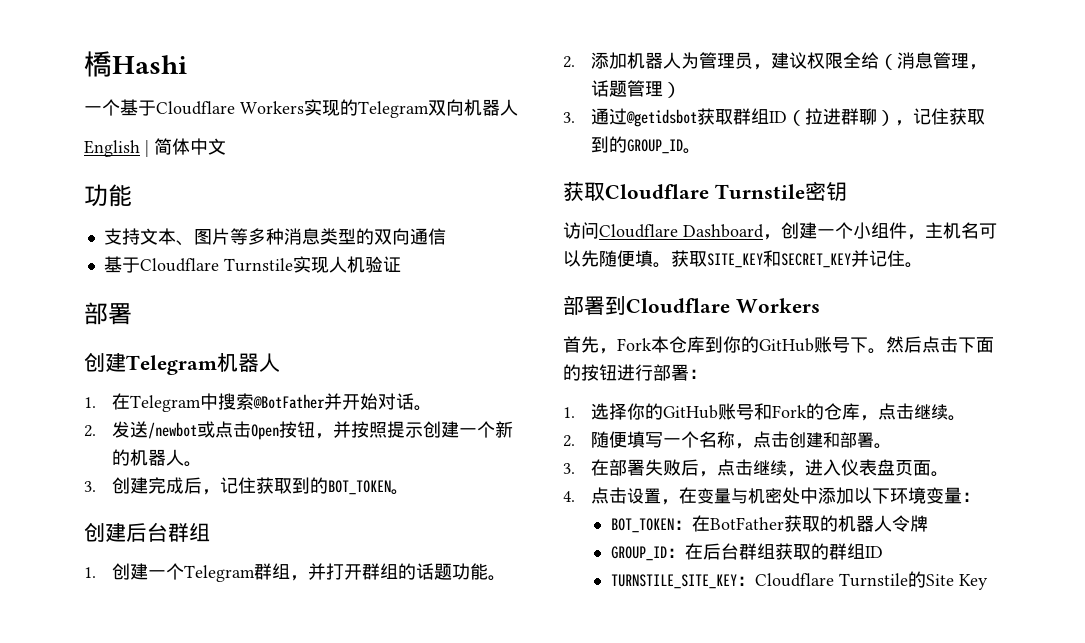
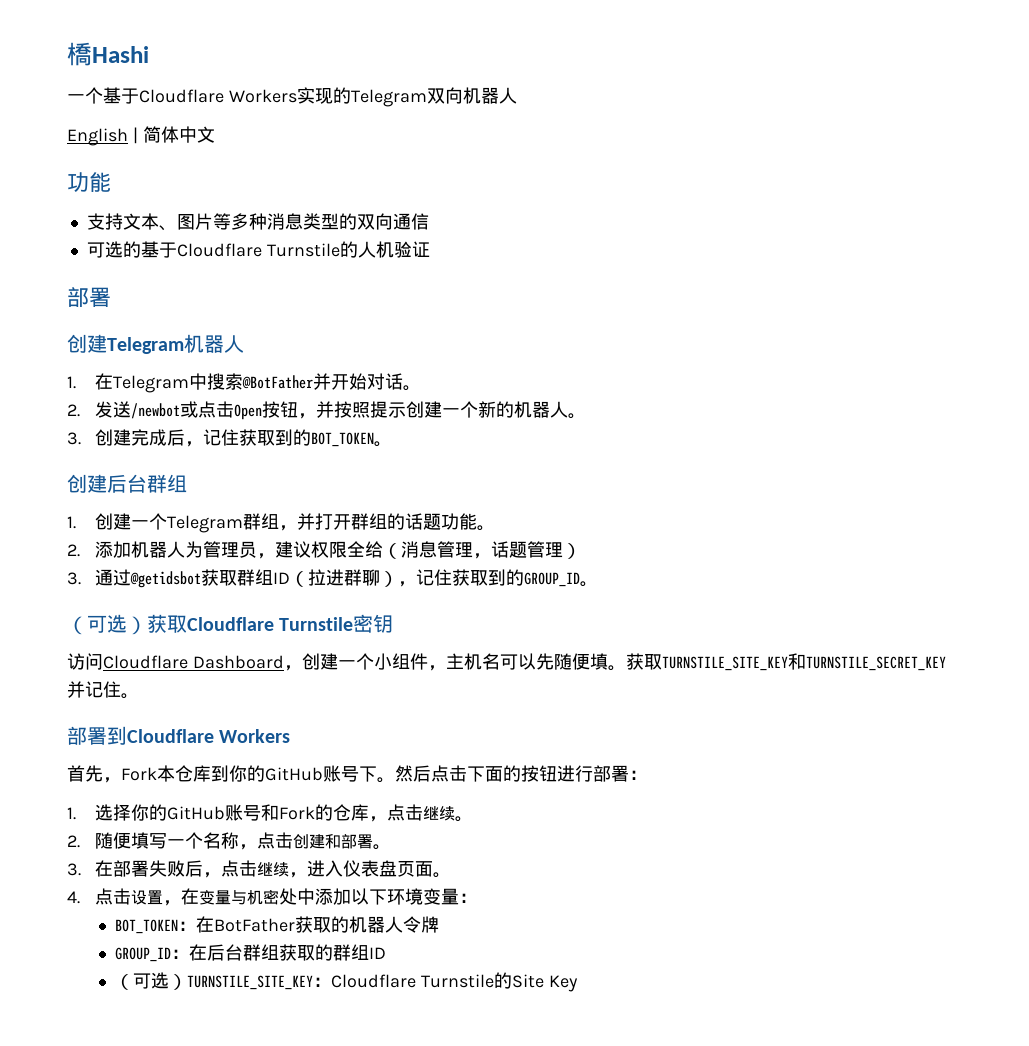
(446, 236) none -> [86,241,141,258] 可选的
[292,256,329,273] 实现 -> [339,241,358,258] 的
(701, 151) none -> [67,614,147,635] （可选）
[707,250,851,268] SITE_KEY和SECRET_KEY -> [661,653,946,671] TURNSTILE_SITE_KEY和TURNSTILE_SECRET_KEY
(883, 552) none -> [114,972,187,990] （可选）

